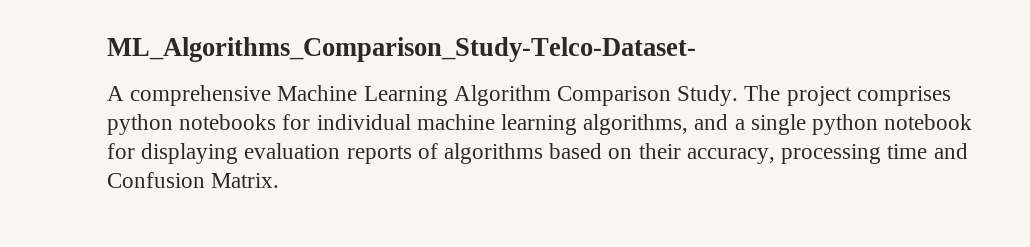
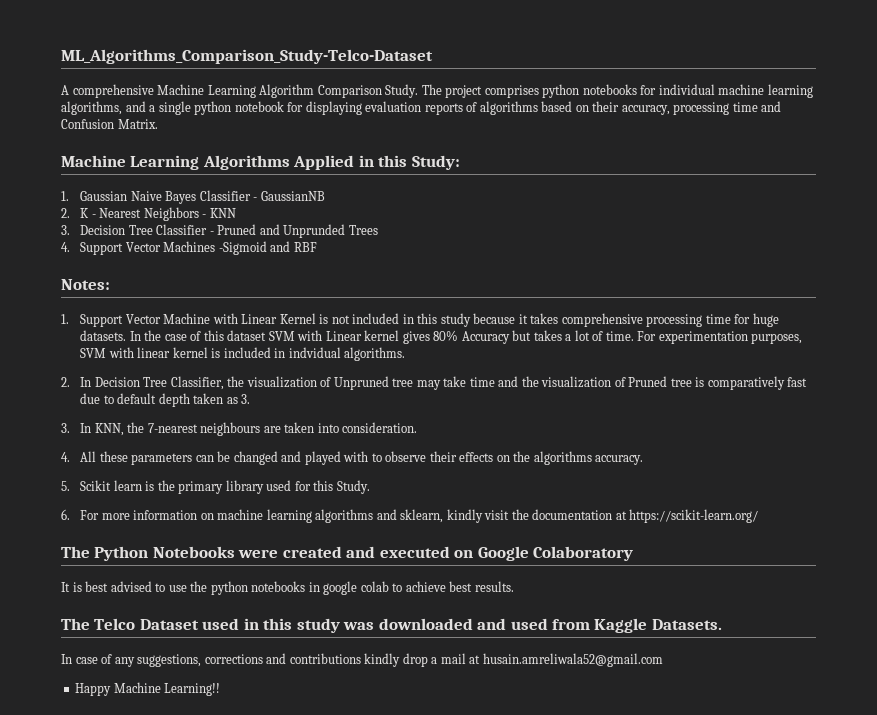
[107,37,696,62] ML_Algorithms_Comparison_Study-Telco-Dataset- -> [61,49,433,64] ML_Algorithms_Comparison_Study-Telco-Dataset
(280, 180) none -> [61,155,460,170] [61,190,325,204] [61,207,236,221] [61,224,378,238] [61,241,317,255] [61,279,110,290] [61,313,779,327] [80,330,803,344] [80,347,406,361] [61,376,808,390] [80,393,251,407] [61,422,418,436] [61,451,644,465] [61,480,370,494] [61,509,759,523] [61,546,634,561] [61,581,514,595] [61,618,722,633] [61,653,663,667] [75,682,221,696] // Machine Learning Algorithms Applied in this Study: // 1. Gaussian Naive Bayes Classifier - GaussianNB // 2. K - Nearest Neighbors - KNN // 3. Decision Tree Classifier - Pruned and Unprunded Trees // 4. Support Vector Machines -Sigmoid and RBF // Notes: // 1. Support Vector Machine with Linear Kernel is not included in this study because it takes comprehensive processing time for huge datasets. In the case of this dataset SVM with Linear kernel gives 80% Accuracy but takes a lot of time. For experimentation purposes, SVM with linear kernel is included in indvidual algorithms. // 2. In Decision Tree Classifier, the visualization of Unpruned tree may take time and the visualization of Pruned tree is comparatively fast due to default depth taken as 3. // 3. In KNN, the 7-nearest neighbours are taken into consideration. // 4. All these parameters can be changed and played with to observe their effects on the algorithms accuracy. // 5. Scikit learn is the primary library used for this Study. // 6. For more information on machine learning algorithms and sklearn, kindly visit the documentation at https://scikit-learn.org/ // The Python Notebooks were created and executed on Google Colaboratory // It is best advised to use the python notebooks in google colab to achieve best results. // The Telco Dataset used in this study was downloaded and used from Kaggle Datasets. // In case of any suggestions, corrections and contributions kindly drop a mail at husain.amreliwala52@gmail.com // Happy Machine Learning!!

